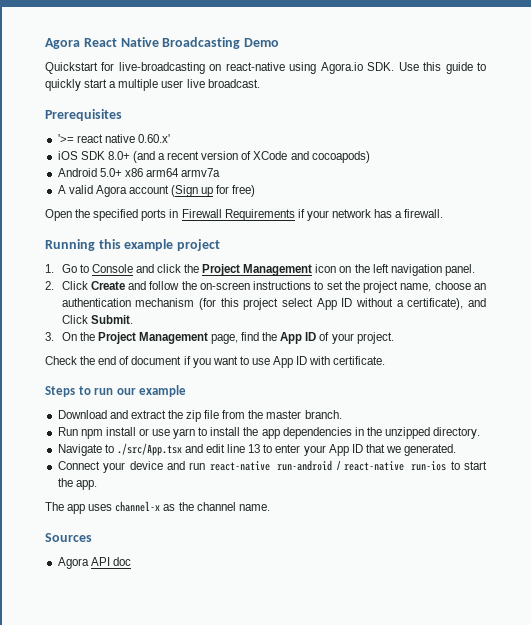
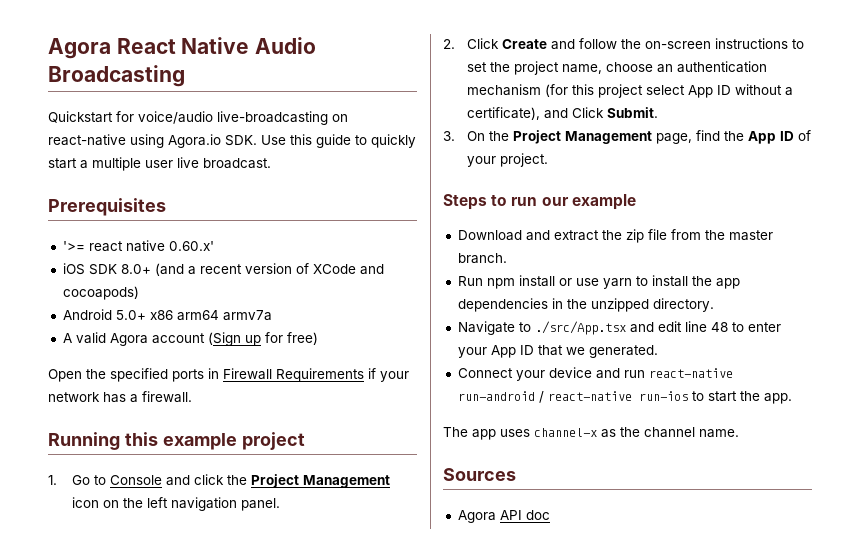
(159, 42) none -> [255,37,317,54] Audio
[244,38,280,47] Demo -> (185, 76) none
(115, 66) none -> [138,111,213,124] voice/audio
[45,356,386,368] // Check the end of document if you want to use App ID with certificate. -> (549, 160) none
[248,444,261,453] 13 -> [710,322,728,332] 48

